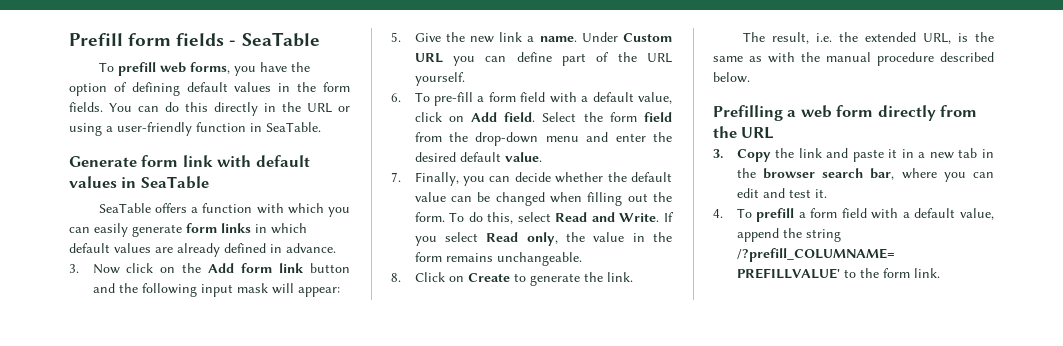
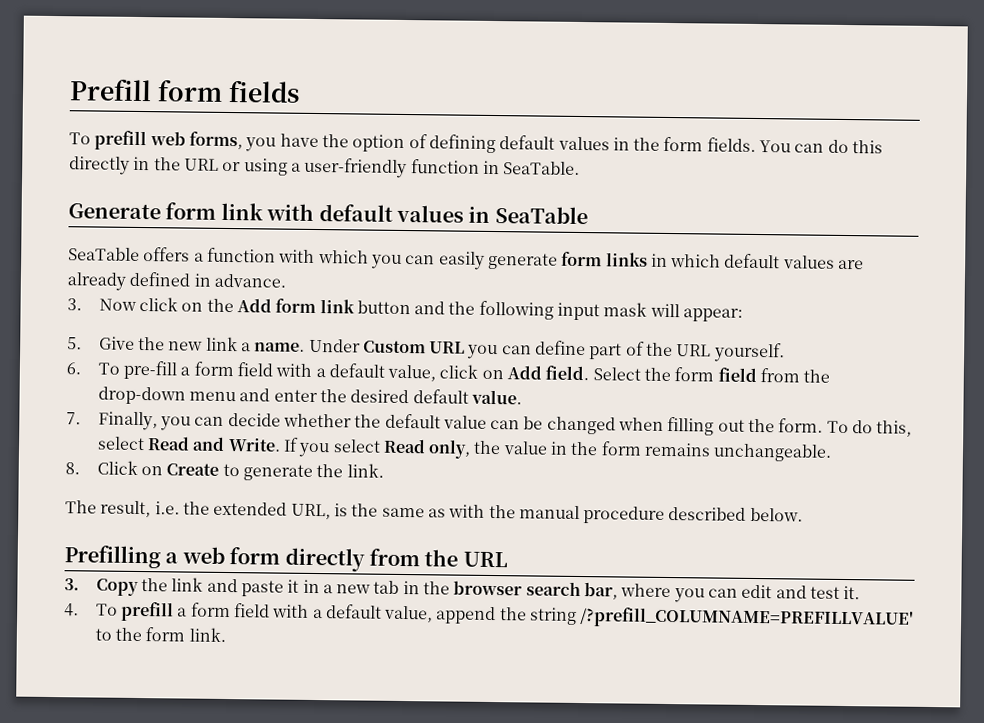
[229,32,320,47] - SeaTable -> (300, 91) none

